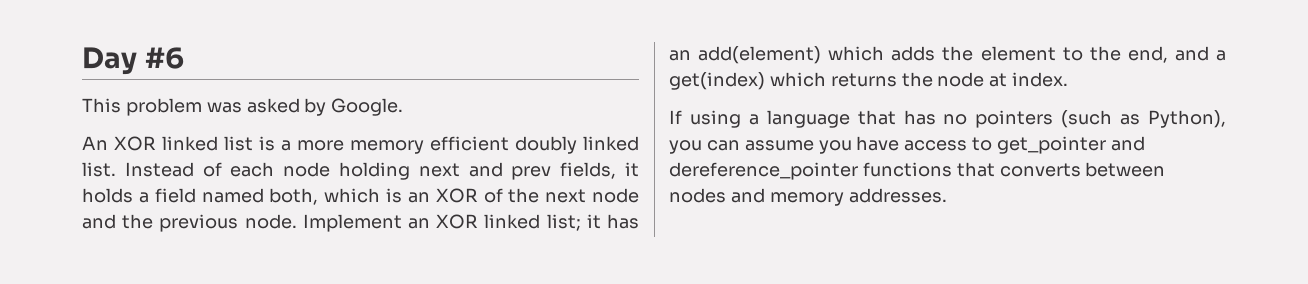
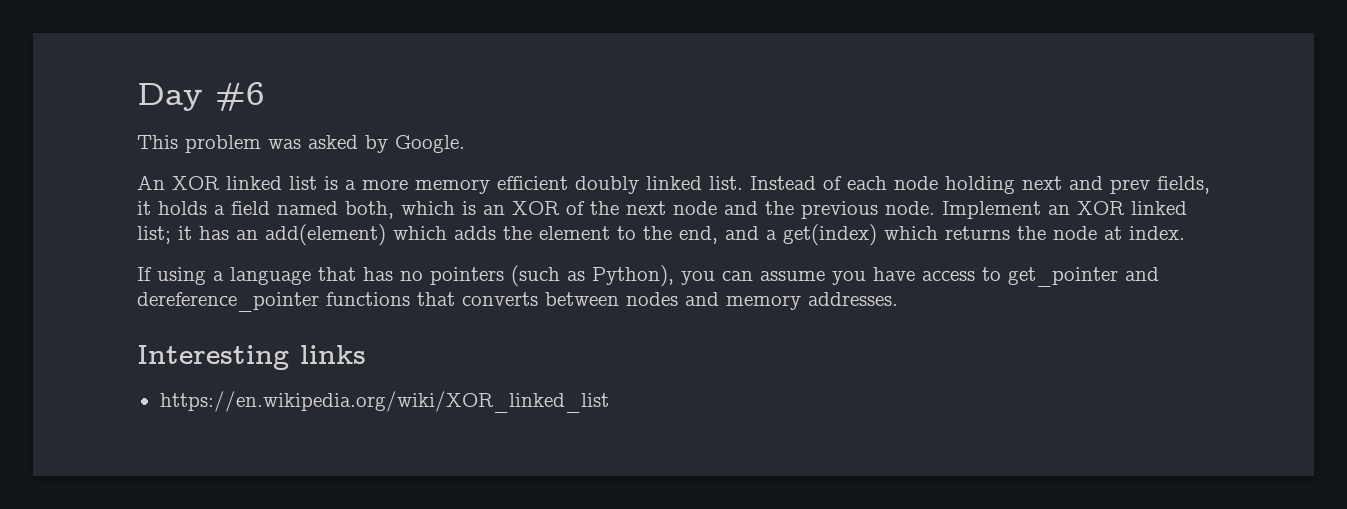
(947, 195) none -> [137,345,366,370] [159,391,609,413] // Interesting links // https://en.wikipedia.org/wiki/XOR_linked_list

